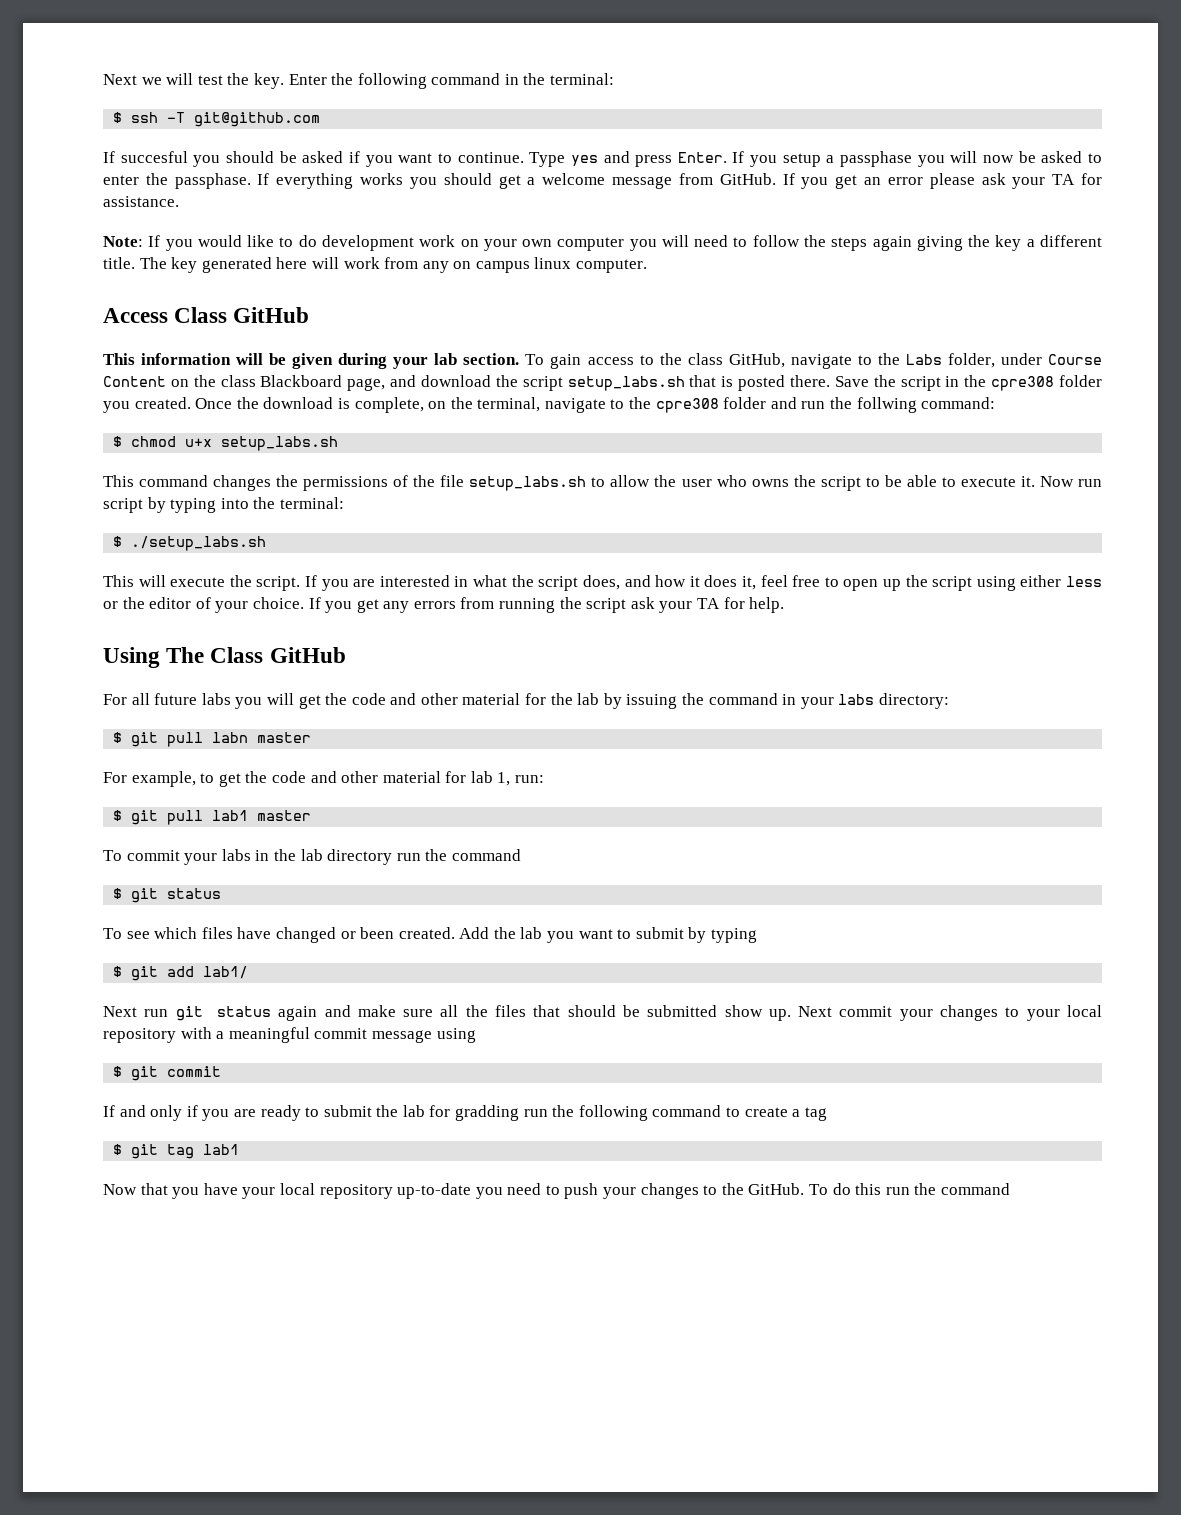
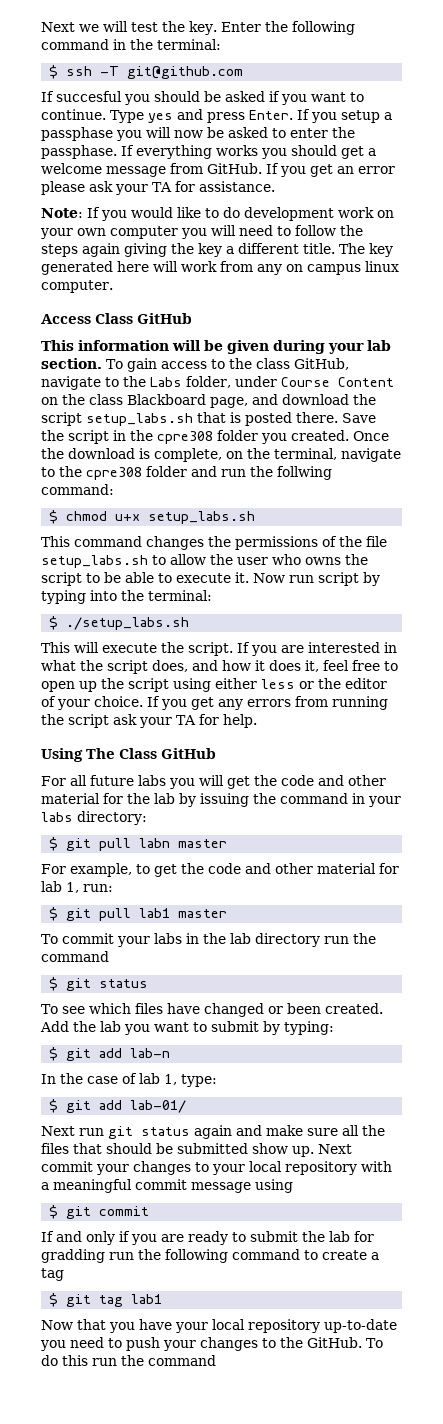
[711,928,758,943] [113,966,249,981] typing // $ git add lab1/ -> [284,1021,334,1035] [49,1047,171,1061] [41,1073,217,1087] [49,1099,187,1113] typing: // $ git add lab-n // In the case of lab 1, type: // $ git add lab-01/

